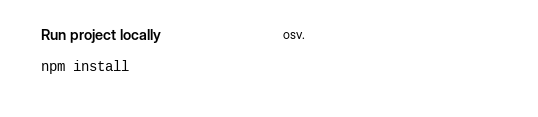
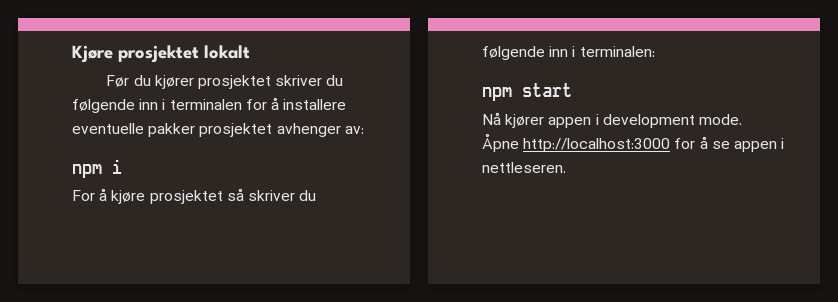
[41,29,161,43] [41,60,129,74] [283,32,305,39] Run project locally // npm install // osv. -> [72,45,250,63] [106,75,344,89] [72,97,347,113] [72,123,364,137] [72,159,122,178] [72,188,317,204] [482,46,655,60] [482,83,572,101] [482,112,742,128] [482,134,785,152] [482,162,566,173] Kjøre prosjektet lokalt // Før du kjører prosjektet skriver du følgende inn i terminalen for å installere eventuelle pakker prosjektet avhenger av: // npm i // For å kjøre prosjektet så skriver du følgende inn i terminalen: // npm start // Nå kjører appen i development mode. // Åpne http://localhost:3000 for å se appen i nettleseren.

